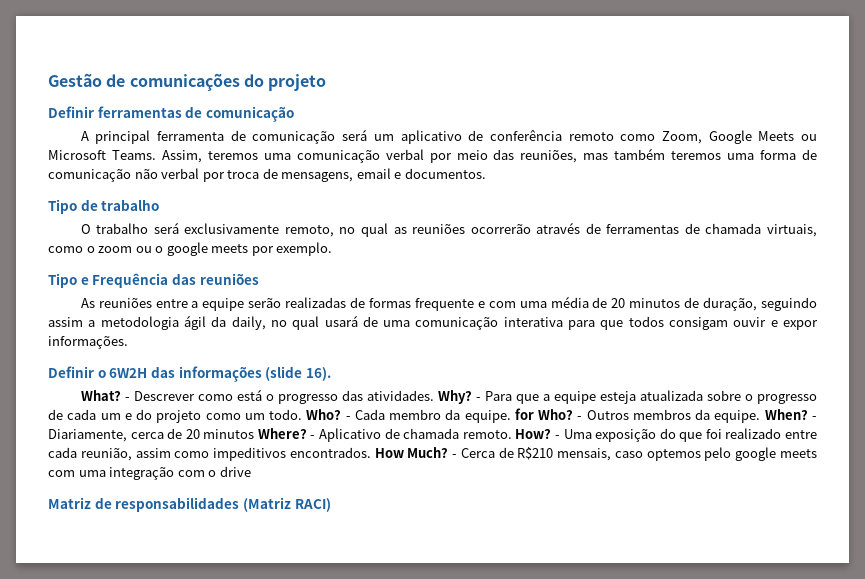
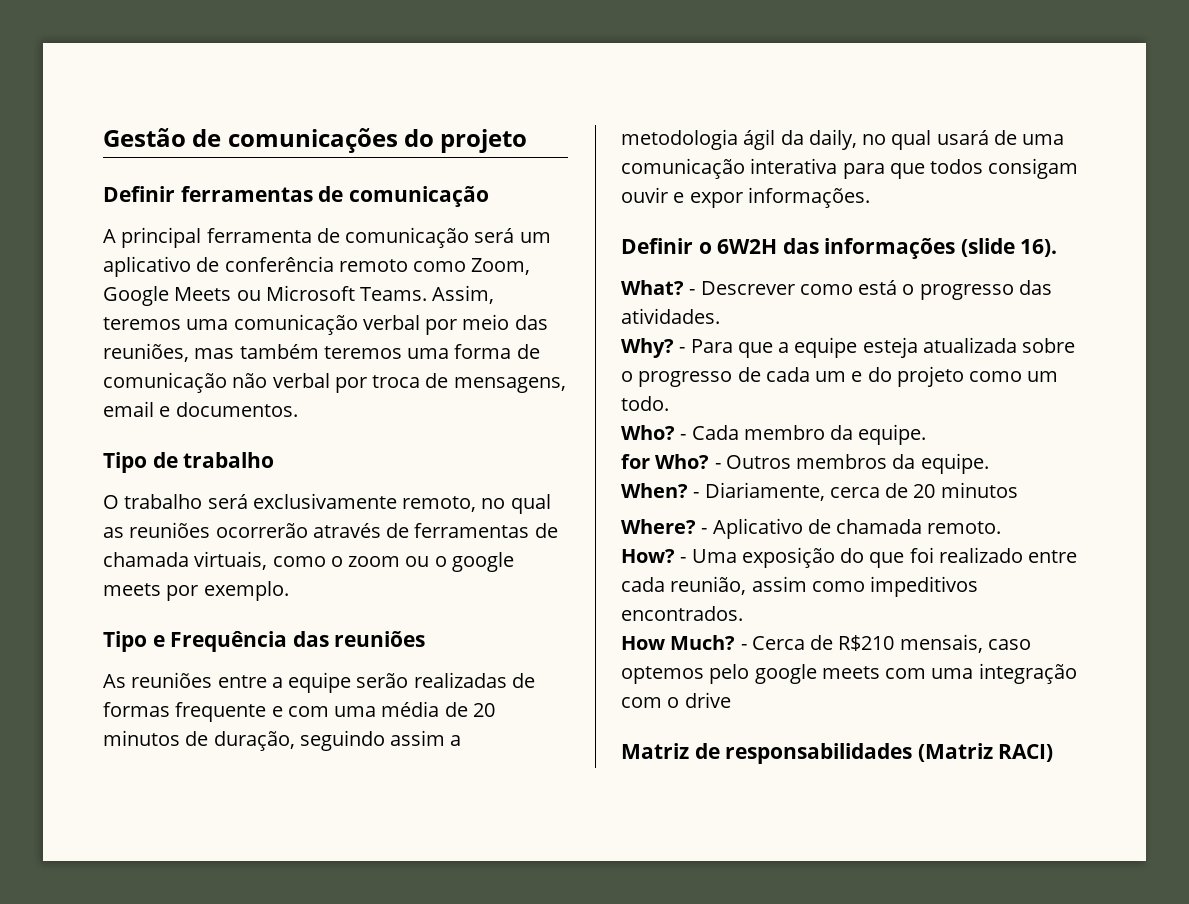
(434, 395) none -> (720, 316) //
(303, 414) none -> (669, 403) //
(511, 416) none -> (927, 434) //
(761, 416) none -> (989, 463) //
(255, 434) none -> (1018, 490) //
(512, 434) none -> (1002, 527) //
(371, 452) none -> (743, 613) //

